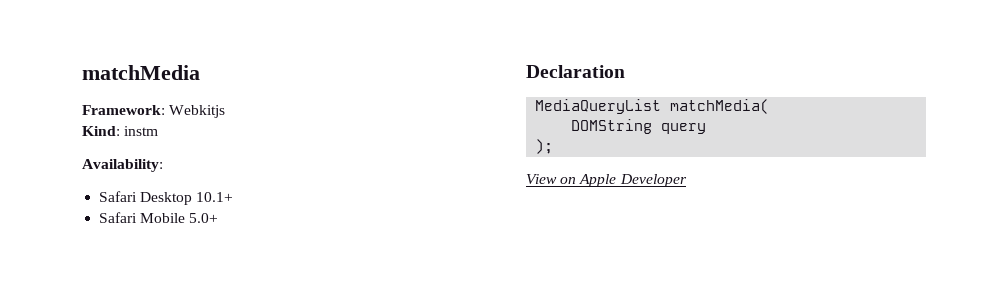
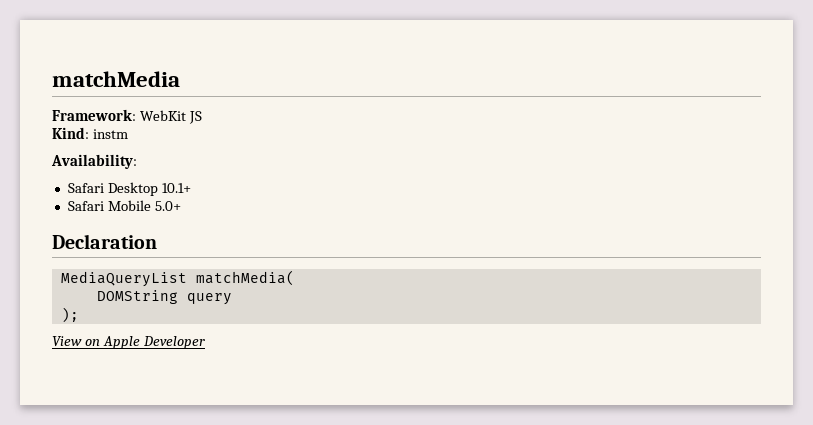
[169,105,226,118] Webkitjs -> [139,110,202,124] WebKit JS

